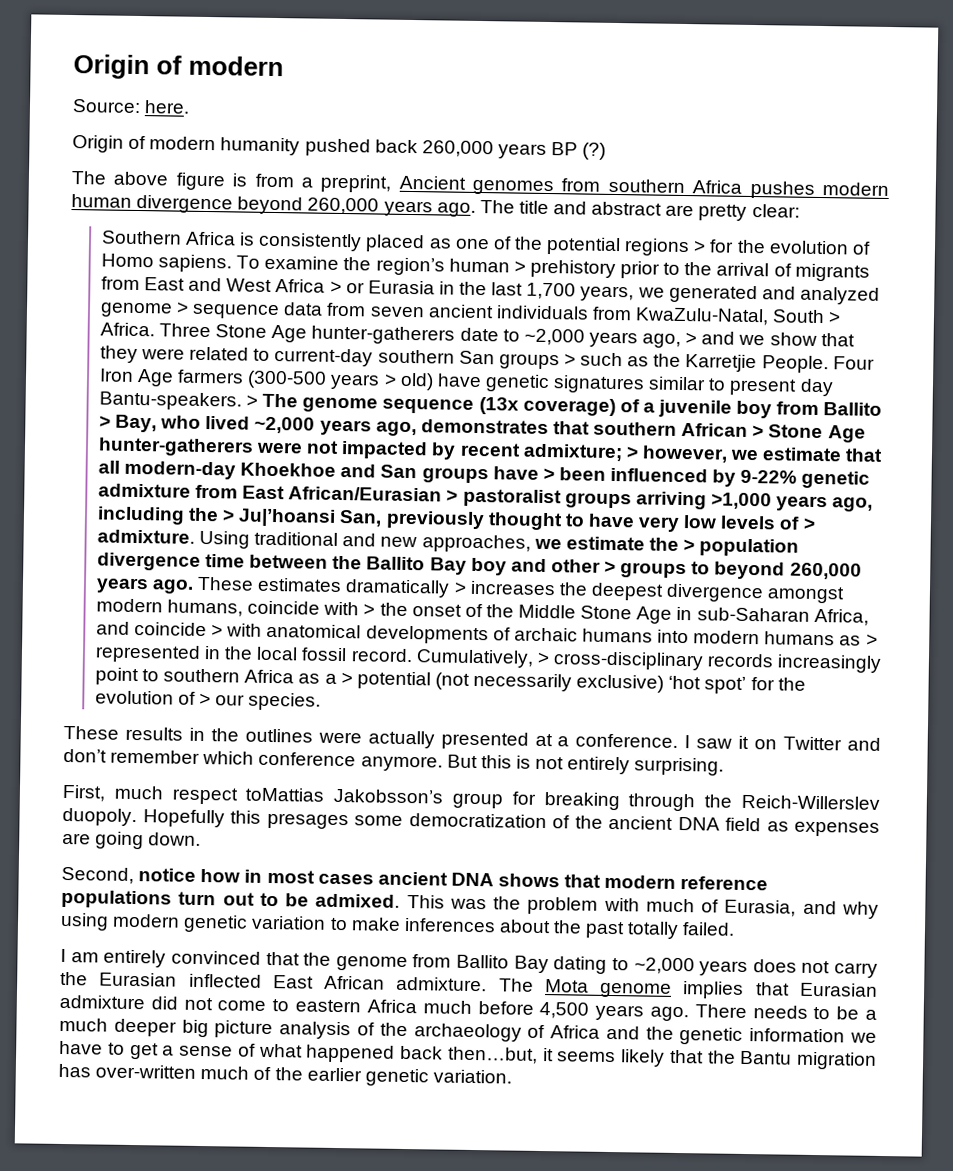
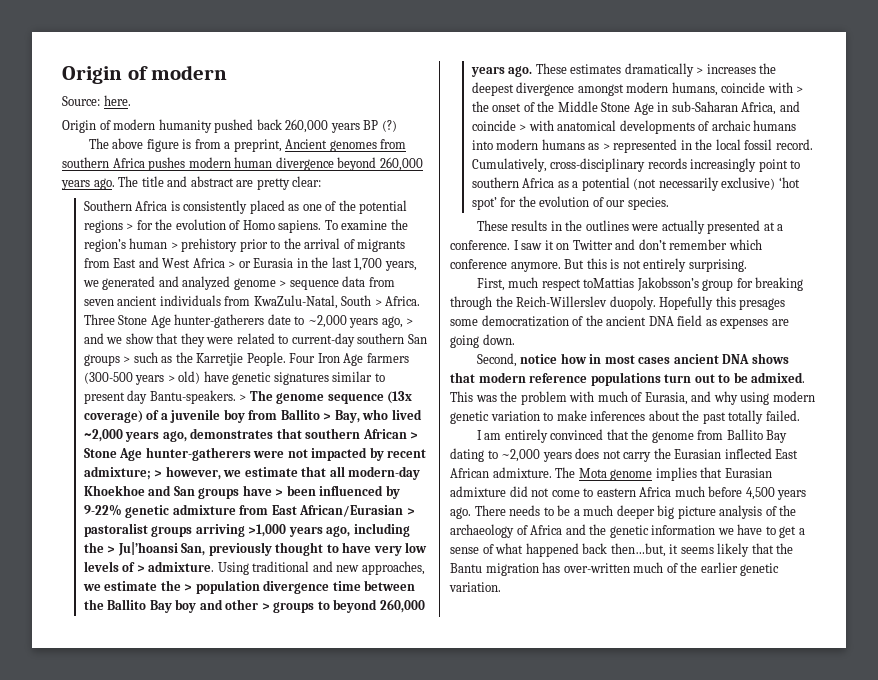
[536,651,550,665] > -> (547, 165) none
[340,672,353,685] > -> (579, 184) none
[199,692,212,706] > -> (604, 202) none

